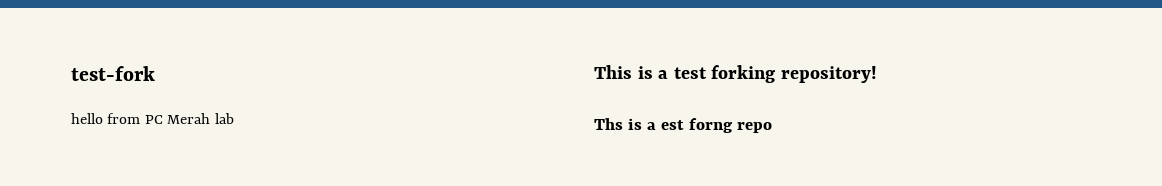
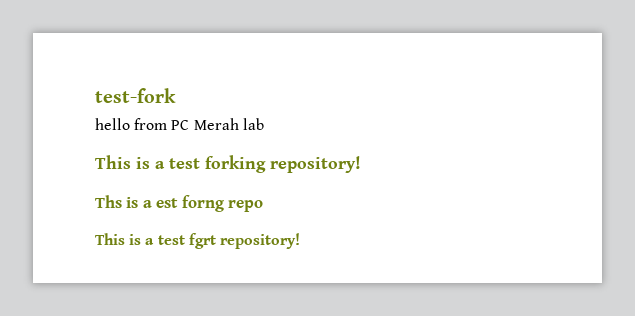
(772, 127) none -> [95,233,300,249] // This is a test fgrt repository!

